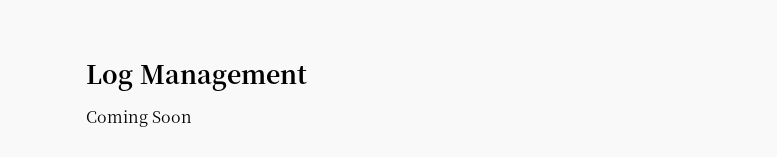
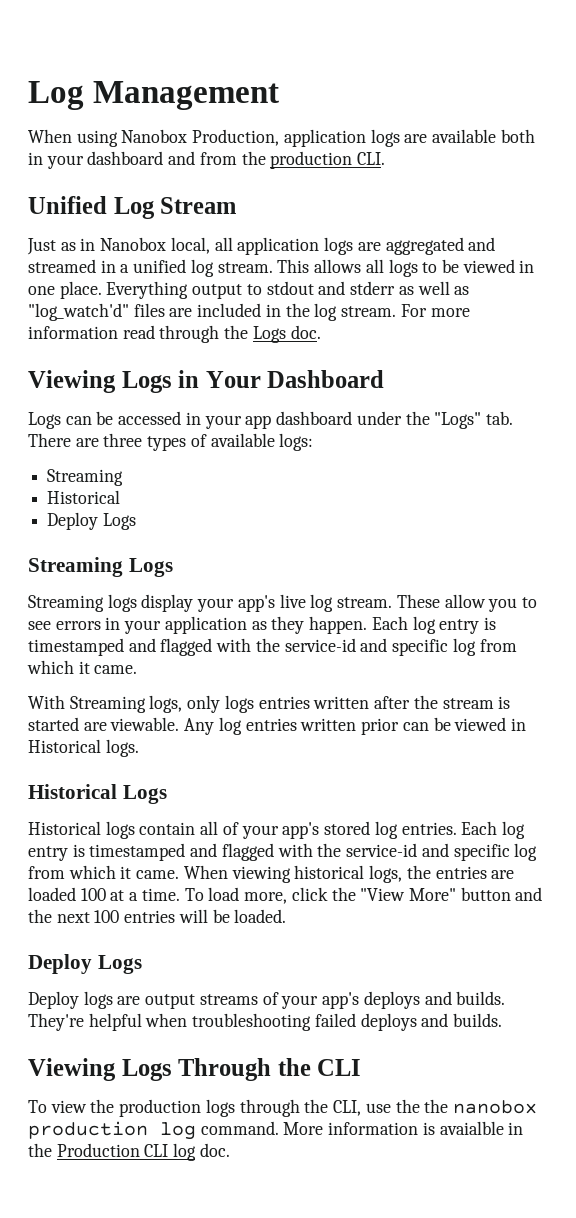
[86,110,193,127] Coming Soon -> [28,129,535,147] [28,151,386,169] [28,196,237,219] [27,237,496,255] [28,259,535,277] [28,281,470,299] [28,303,470,321] [28,325,321,343] [28,370,385,393] [28,411,513,429] [28,433,314,451] [47,469,124,486] [47,490,121,504] [47,512,136,530] [28,557,173,577] [28,594,537,612] [28,616,496,634] [28,638,517,656] [27,660,138,674] [28,695,511,713] [28,717,526,735] [28,739,139,757] [28,784,167,804] [28,821,525,839] [28,843,538,861] [28,865,515,883] [28,887,543,904] [28,909,287,923] [28,954,142,974] [28,991,506,1009] [28,1013,503,1031] [28,1058,362,1081] [28,1099,537,1117] [28,1121,524,1140] [28,1143,230,1161] When using Nanobox Production, application logs are available both in your dashboard and from the production CLI. // Unified Log Stream // Just as in Nanobox local, all application logs are aggregated and streamed in a unified log stream. This allows all logs to be viewed in one place. Everything output to stdout and stderr as well as "log_watch'd" files are included in the log stream. For more information read through the Logs doc. // Viewing Logs in Your Dashboard // Logs can be accessed in your app dashboard under the "Logs" tab. There are three types of available logs: // Streaming // Historical // Deploy Logs // Streaming Logs // Streaming logs display your app's live log stream. These allow you to see errors in your application as they happen. Each log entry is timestamped and flagged with the service-id and specific log from which it came. // With Streaming logs, only logs entries written after the stream is started are viewable. Any log entries written prior can be viewed in Historical logs. // Historical Logs // Historical logs contain all of your app's stored log entries. Each log entry is timestamped and flagged with the service-id and specific log from which it came. When viewing historical logs, the entries are loaded 100 at a time. To load more, click the "View More" button and the next 100 entries will be loaded. // Deploy Logs // Deploy logs are output streams of your app's deploys and builds. They're helpful when troubleshooting failed deploys and builds. // Viewing Logs Through the CLI // To view the production logs through the CLI, use the the nanobox production log command. More information is avaialble in the Production CLI log doc.

